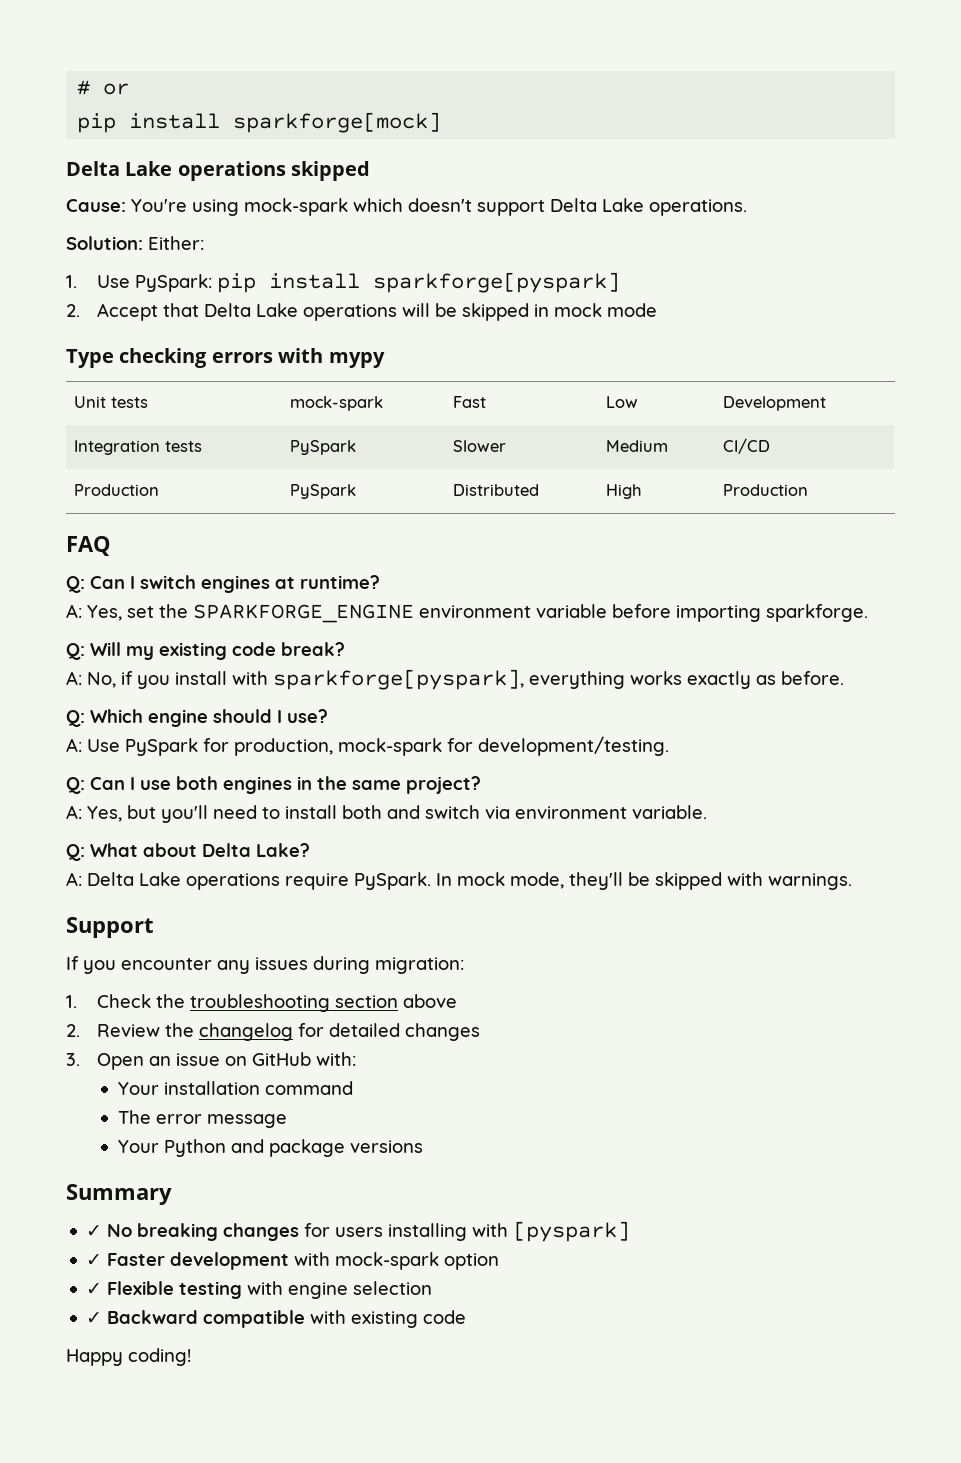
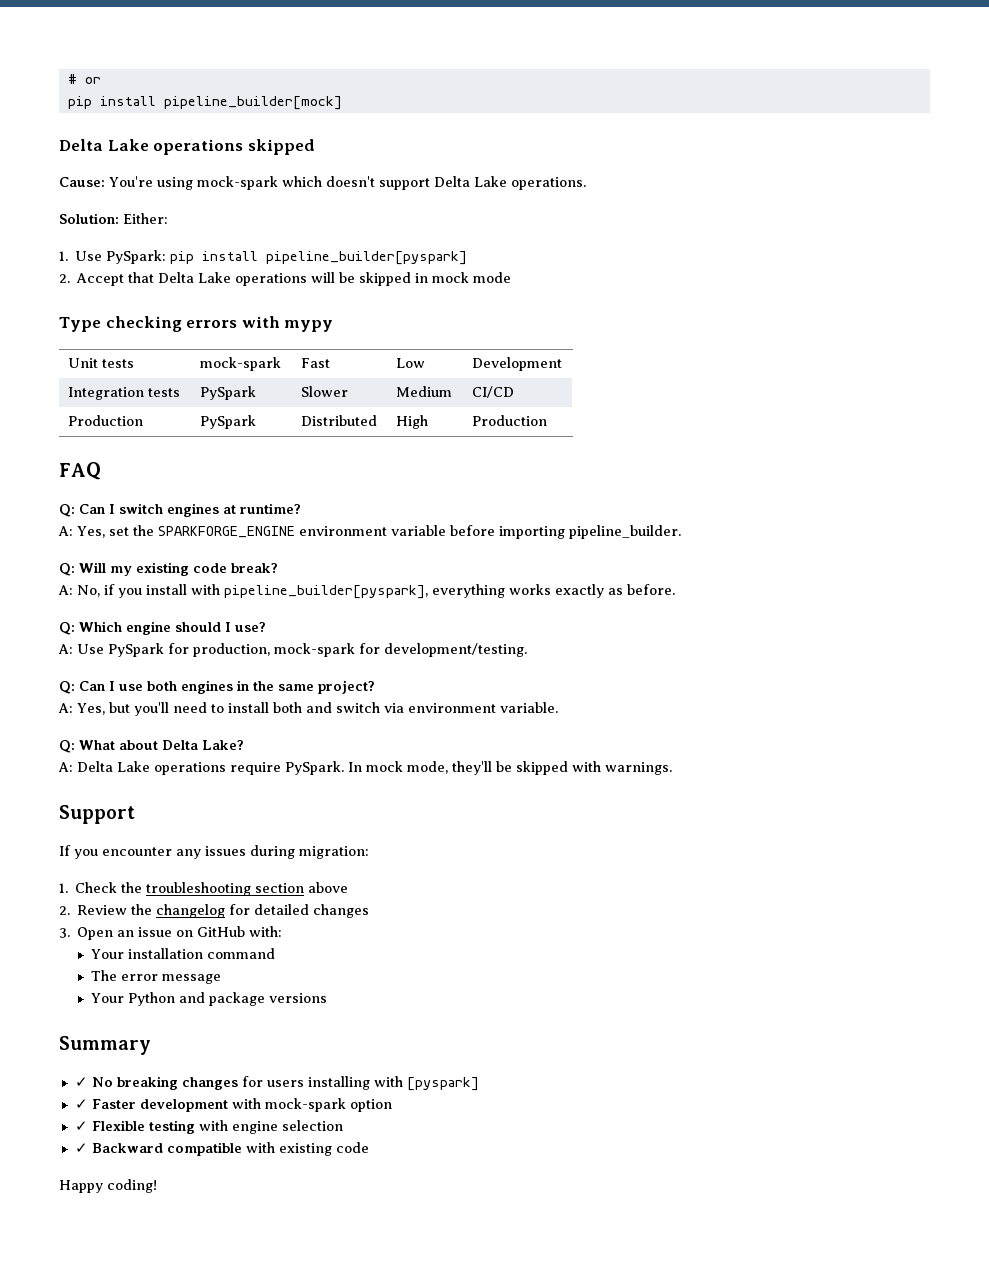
[233,112,442,133] sparkforge[mock] -> [163,96,342,110] pipeline_builder[mock]
[373,272,621,293] sparkforge[pyspark] -> [266,251,468,265] pipeline_builder[pyspark]
[766,604,868,622] sparkforge. -> [568,525,681,539] pipeline_builder.
[273,669,524,690] sparkforge[pyspark], -> [224,585,428,599] pipeline_builder[pyspark],

